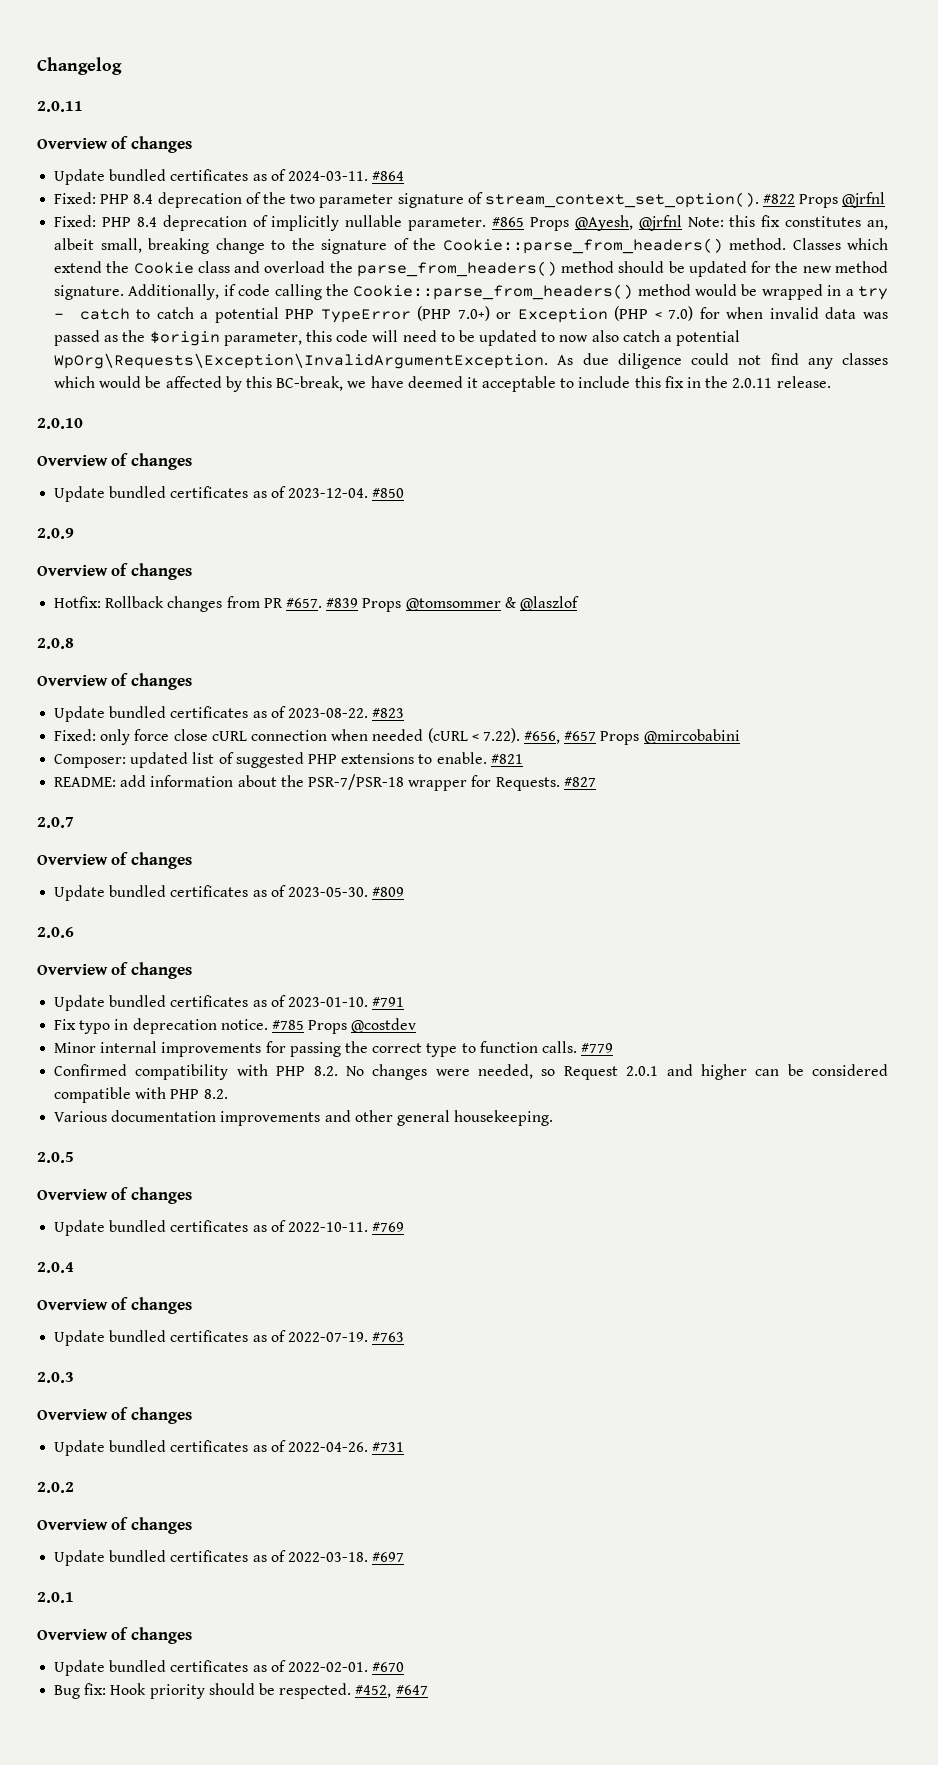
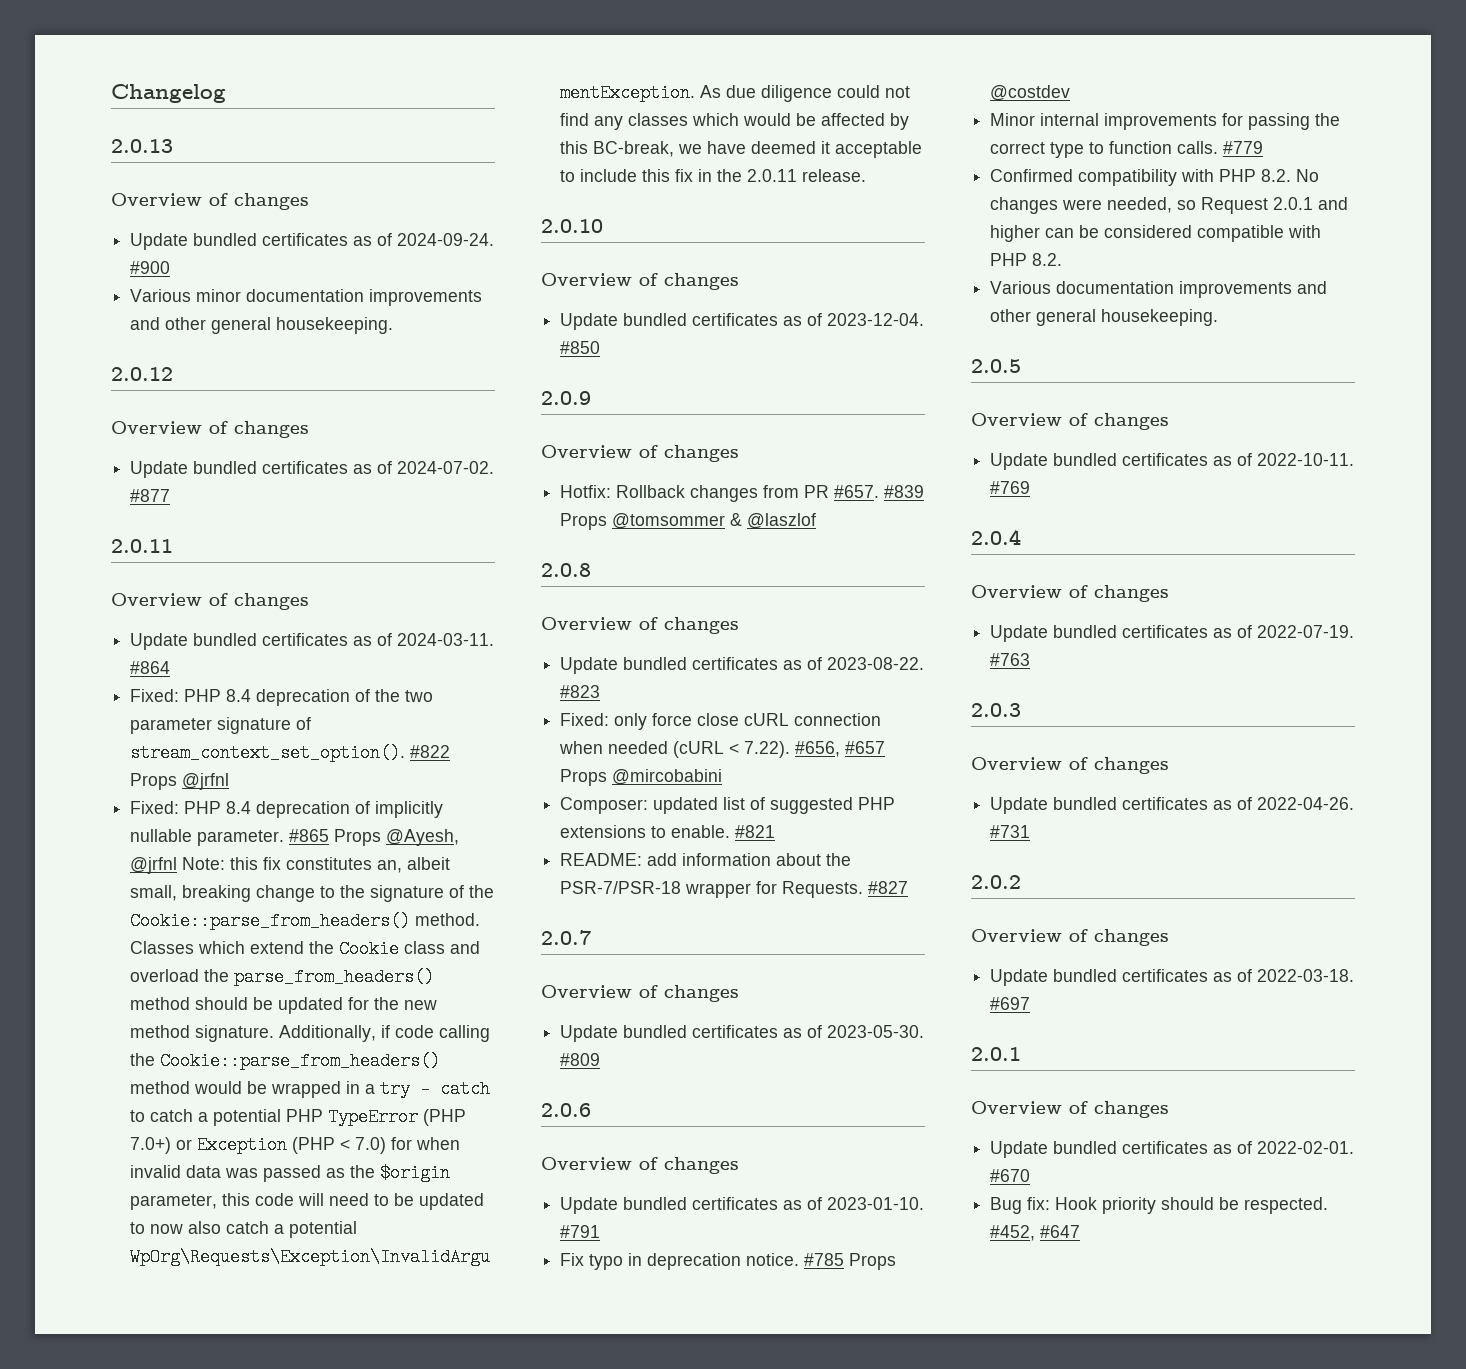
(122, 66) none -> [111,139,173,153] [111,193,309,210] [130,233,495,250] [130,261,171,274] [130,289,483,306] [130,317,394,334] [111,367,173,381] [111,421,309,438] [130,461,495,478] [130,489,171,502] // 2.0.13 // Overview of changes // Update bundled certificates as of 2024-09-24. #900 // Various minor documentation improvements and other general housekeeping. // 2.0.12 // Overview of changes // Update bundled certificates as of 2024-07-02. #877

